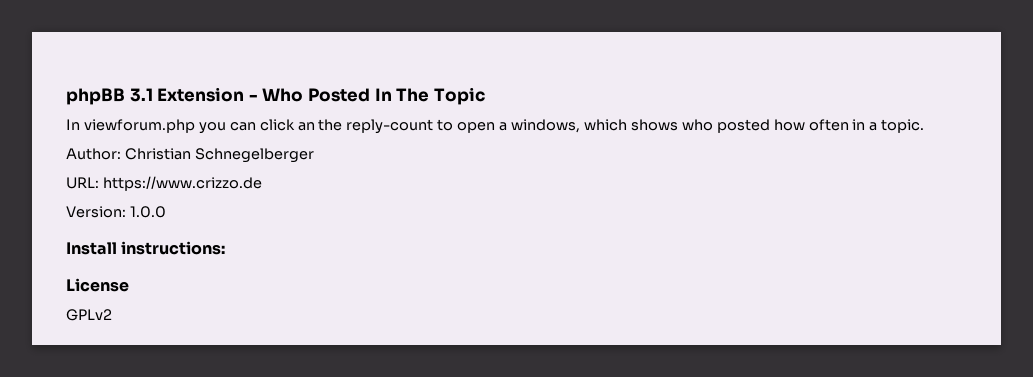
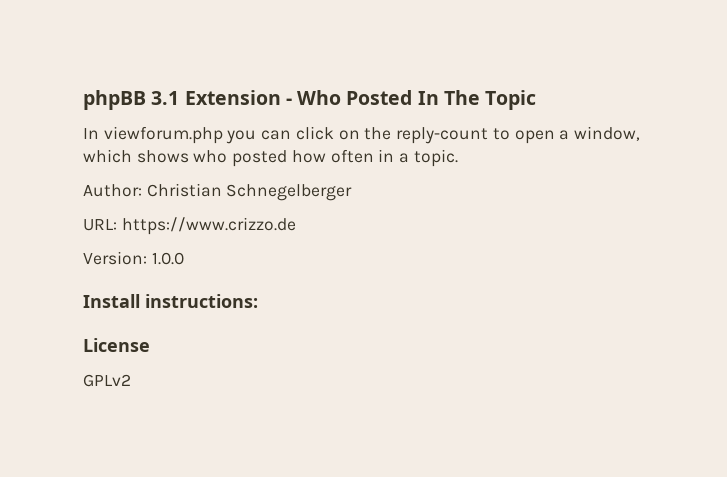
[297,122,315,131] an -> [338,130,360,140] on
[511,119,581,133] windows, -> [574,126,641,141] window,

